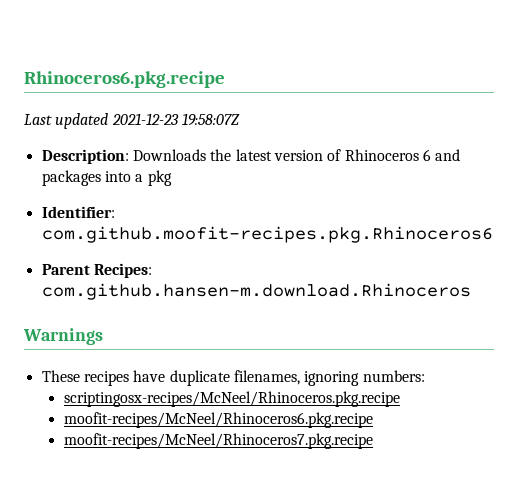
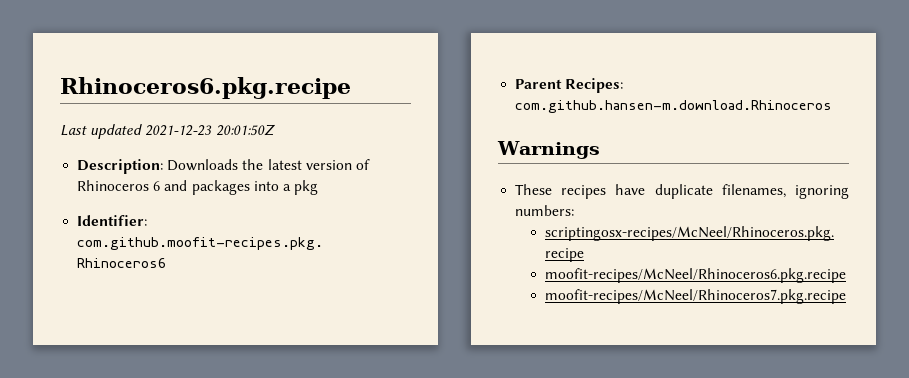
[181,113,240,126] 19:58:07Z -> [215,124,276,136] 20:01:50Z

